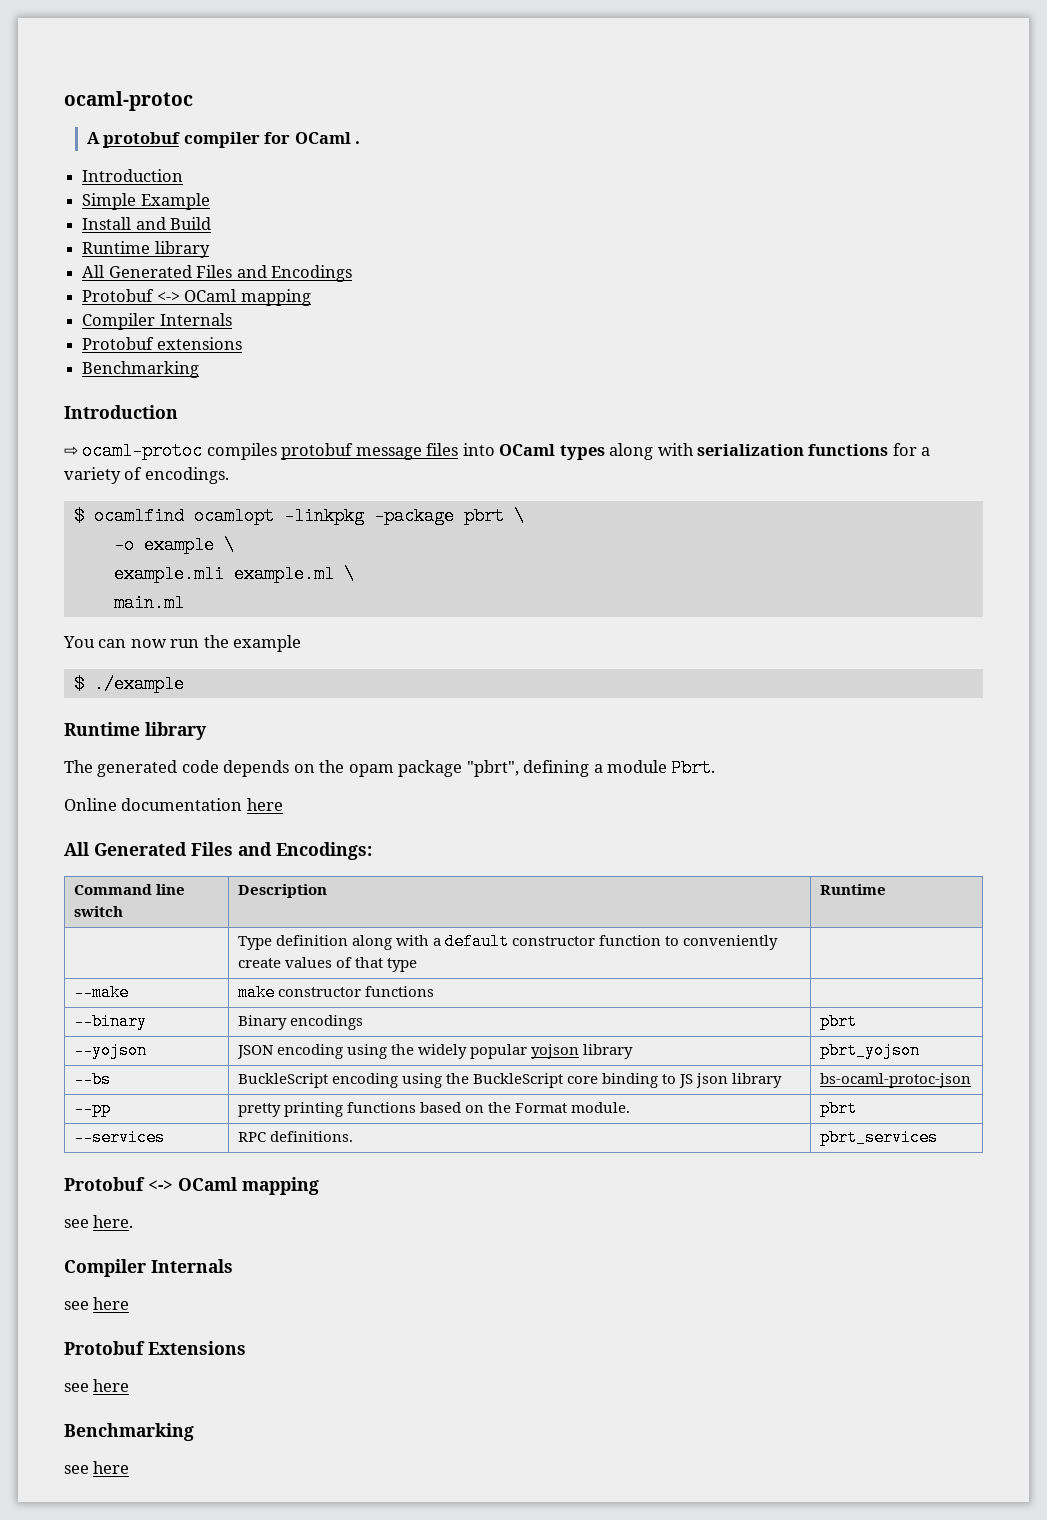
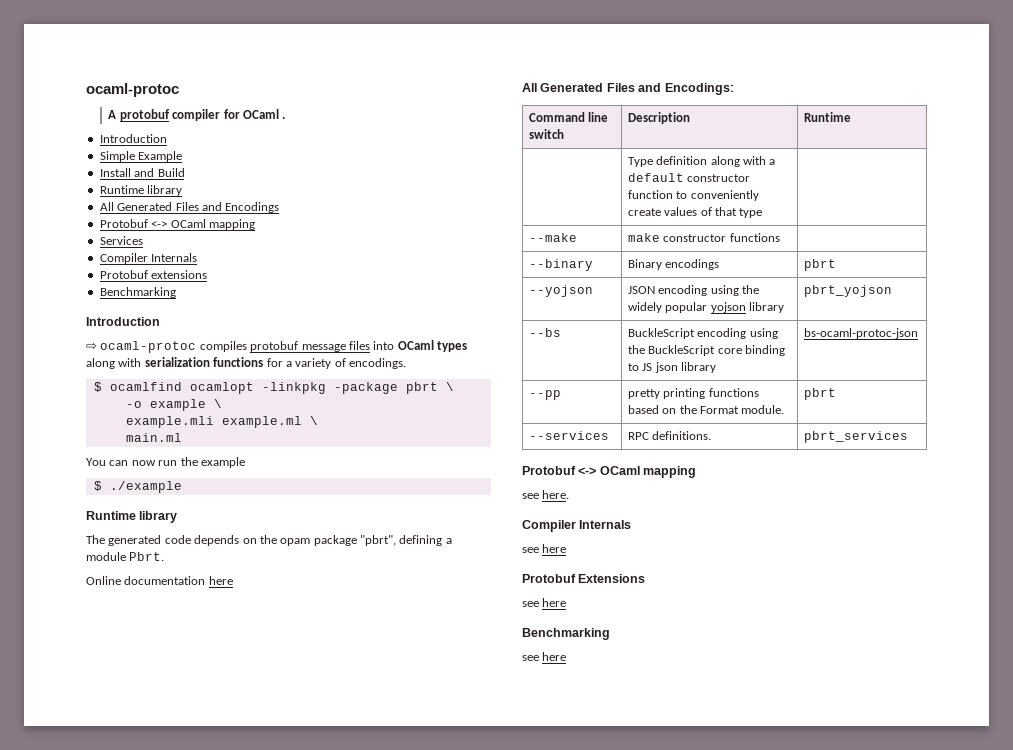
(311, 297) none -> [99,236,143,245] // Services

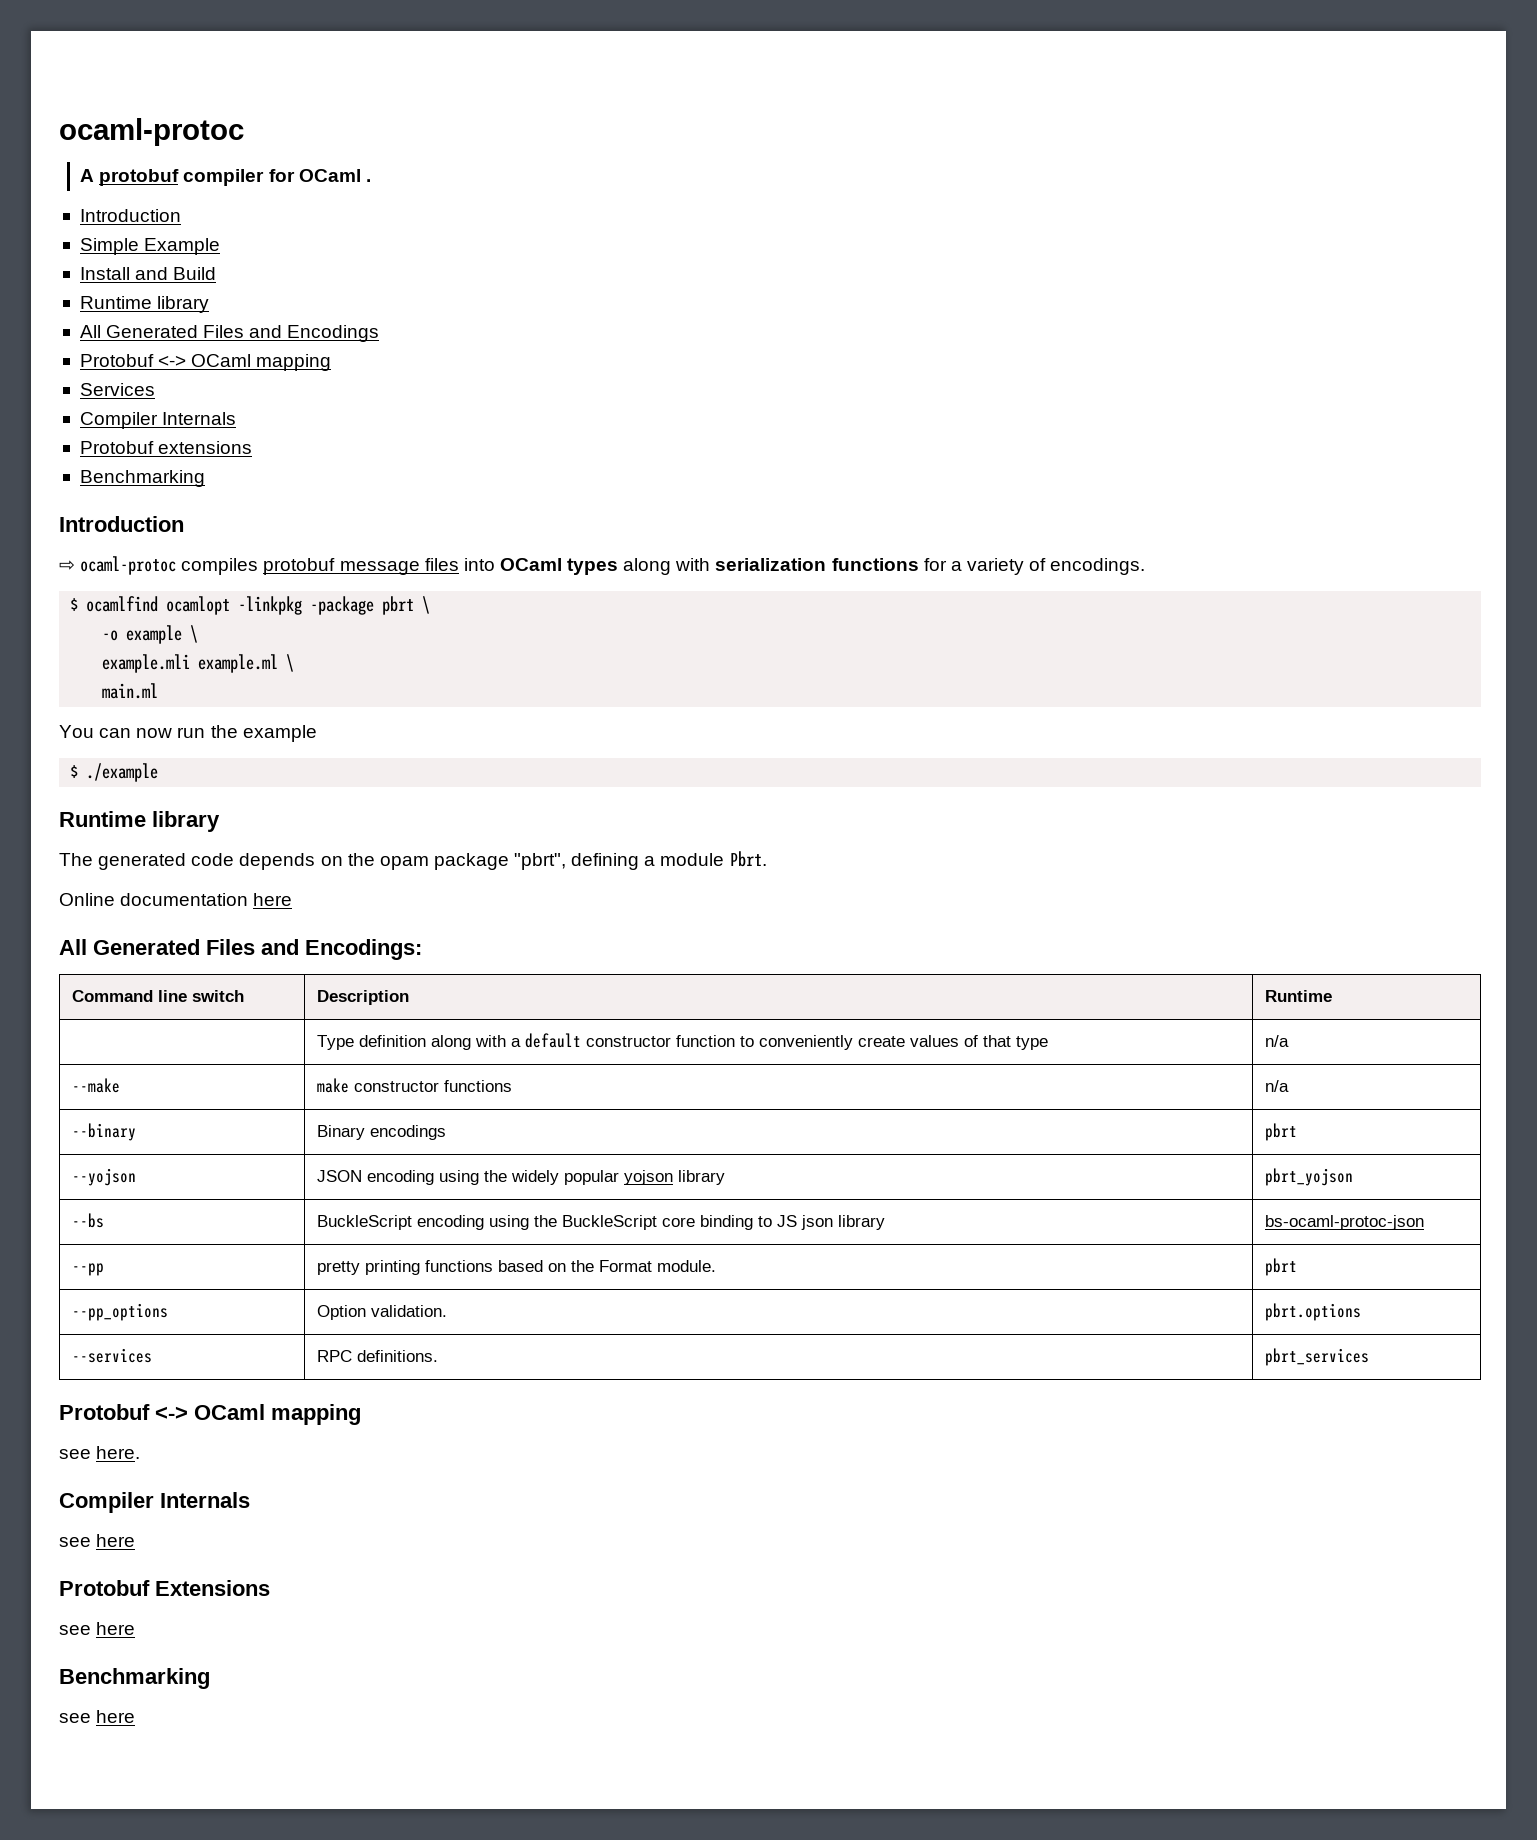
(763, 213) none -> [1264,1035,1289,1047] n/a
(780, 237) none -> [1264,1080,1289,1092] n/a
(836, 394) none -> [71,1303,168,1321] [316,1305,447,1320] [1264,1303,1361,1321] // --pp_options | Option validation. | pbrt.options

